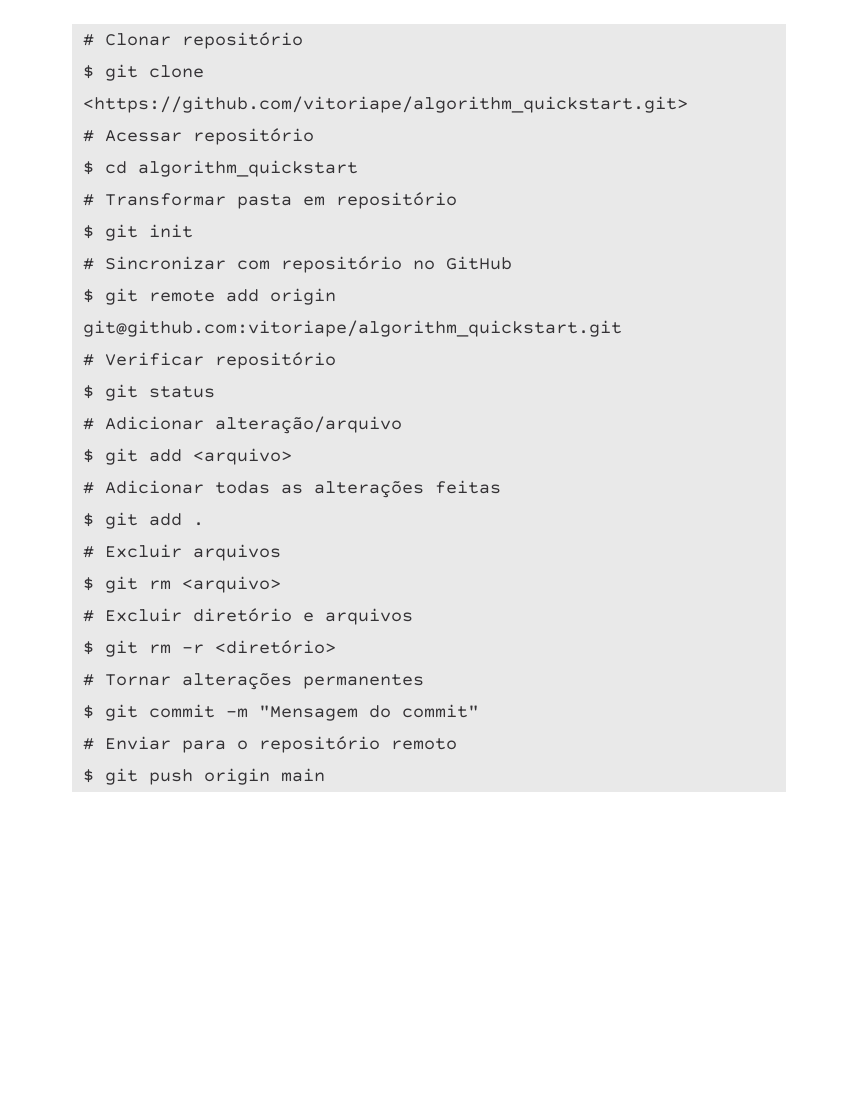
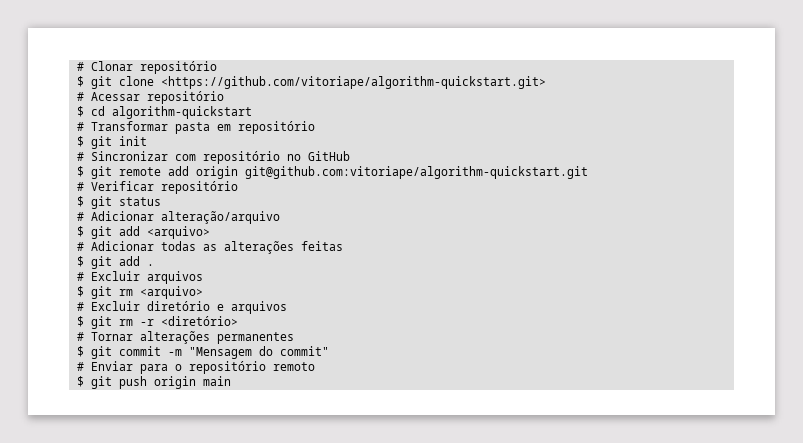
[82,96,688,113] <https://github.com/vitoriape/algorithm_quickstart.git> -> [160,76,546,89] <https://github.com/vitoriape/algorithm-quickstart.git>
[137,160,358,177] algorithm_quickstart -> [111,106,252,119] algorithm-quickstart
[82,320,622,337] git@github.com:vitoriape/algorithm_quickstart.git -> [244,166,588,179] git@github.com:vitoriape/algorithm-quickstart.git

